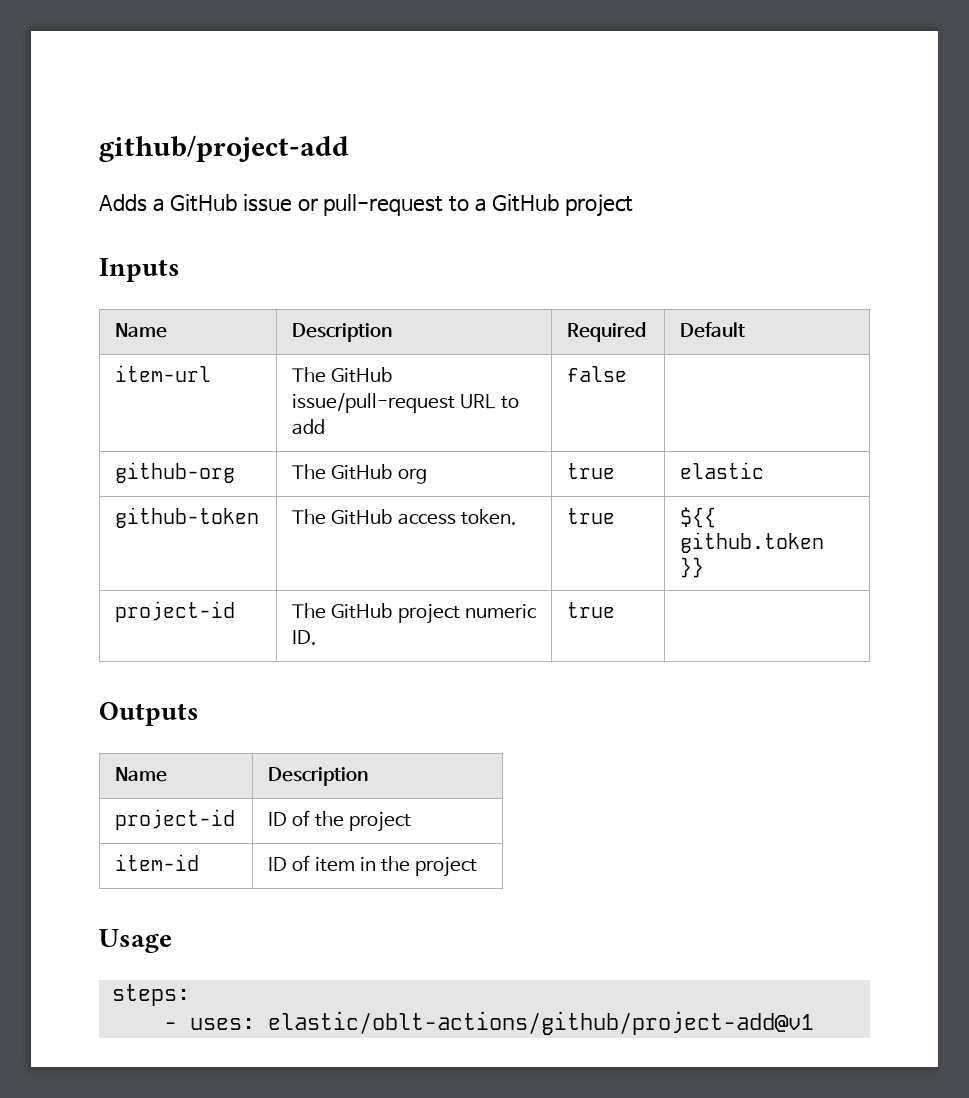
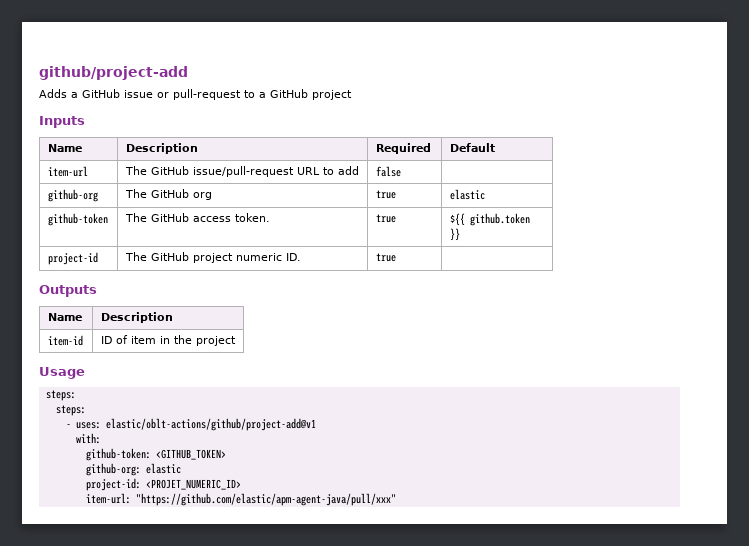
[115,809,236,830] [268,810,411,832] // project-id | ID of the project -> (173, 317) none
(190, 995) none -> [55,405,86,416] // steps:
(814, 1023) none -> [75,433,101,444] [85,448,226,461] [85,463,181,476] [85,478,241,491] [85,493,396,506] // with: // github-token: <GITHUB_TOKEN> // github-org: elastic // project-id: <PROJET_NUMERIC_ID> // item-url: "https://github.com/elastic/apm-agent-java/pull/xxx"

